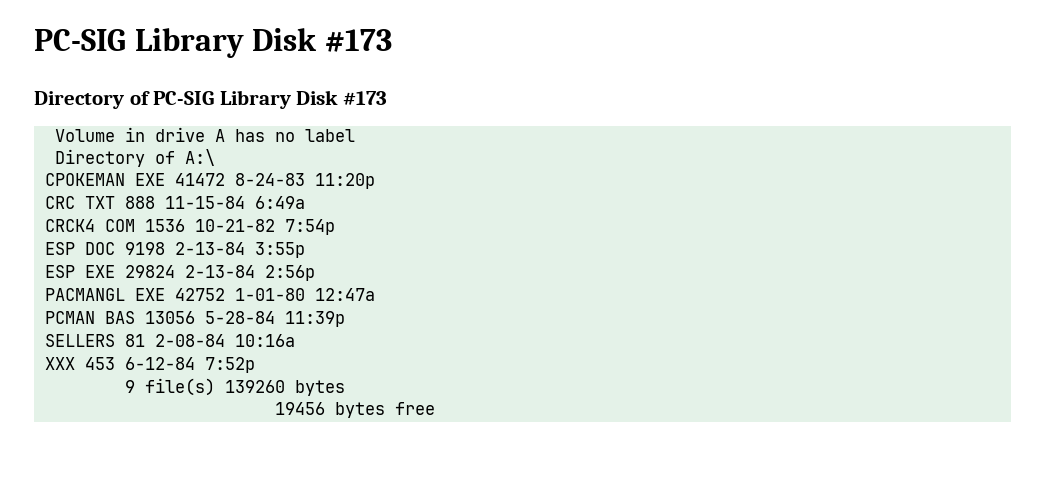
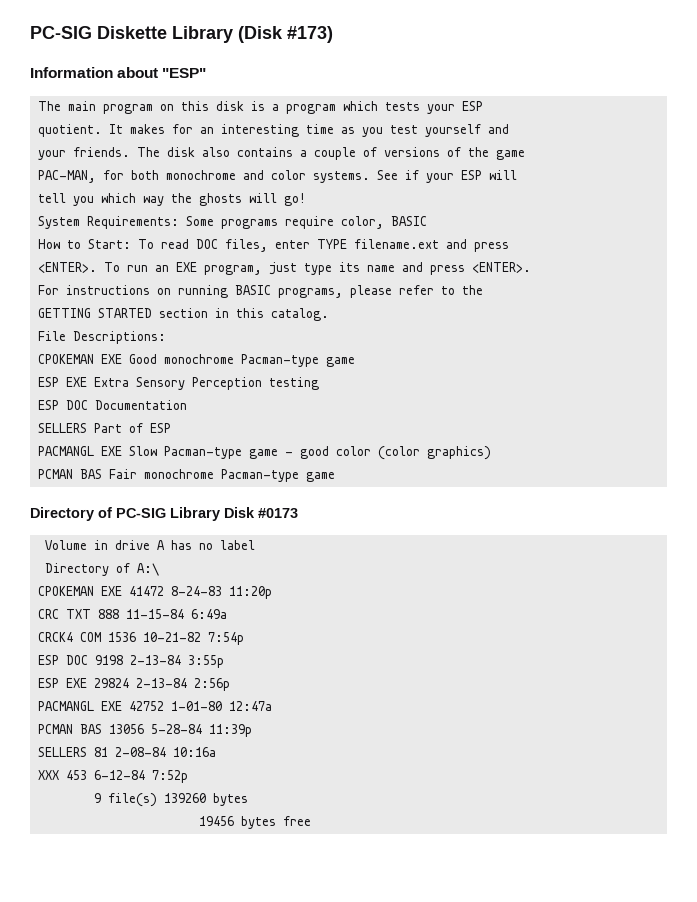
[34,28,392,58] PC-SIG Library Disk #173 -> [30,26,333,43] [30,67,207,78] [37,101,483,114] [37,124,509,137] [37,147,525,160] [37,170,517,183] [37,193,306,206] [37,216,427,229] [37,239,509,252] [37,262,531,275] [37,285,483,298] [37,308,329,321] [37,331,166,344] [37,354,355,367] [37,377,319,390] [37,400,187,410] [37,423,171,433] [37,446,491,460] [37,469,335,482] PC-SIG Diskette Library (Disk #173) // Information about "ESP" // The main program on this disk is a program which tests your ESP // quotient. It makes for an interesting time as you test yourself and // your friends. The disk also contains a couple of versions of the game // PAC-MAN, for both monochrome and color systems. See if your ESP will // tell you which way the ghosts will go! // System Requirements: Some programs require color, BASIC // How to Start: To read DOC files, enter TYPE filename.ext and press // <ENTER>. To run an EXE program, just type its name and press <ENTER>. // For instructions on running BASIC programs, please refer to the // GETTING STARTED section in this catalog. // File Descriptions: // CPOKEMAN EXE Good monochrome Pacman-type game // ESP EXE Extra Sensory Perception testing // ESP DOC Documentation // SELLERS Part of ESP // PACMANGL EXE Slow Pacman-type game - good color (color graphics) // PCMAN BAS Fair monochrome Pacman-type game
[342,91,387,105] #173 -> [258,508,298,518] #0173

